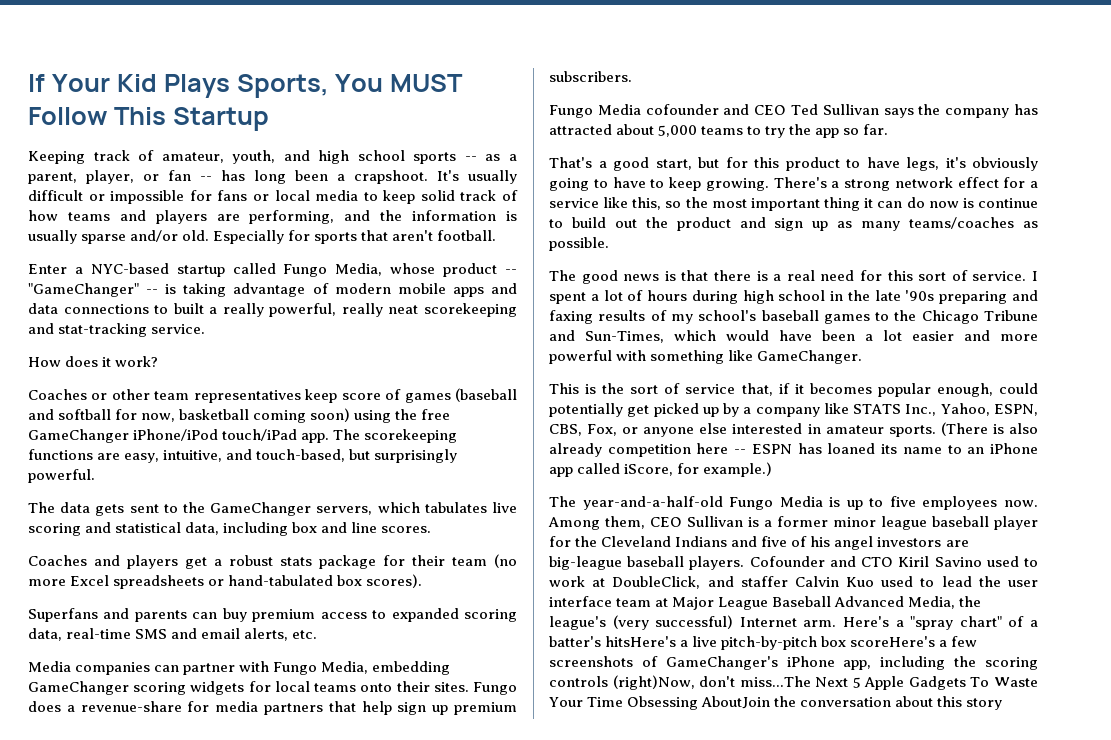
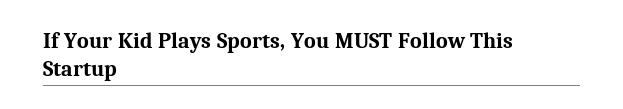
[28,150,517,164] [28,170,517,184] [28,190,518,204] [28,210,518,224] [28,230,497,244] [28,263,518,277] [28,283,517,297] [28,303,517,317] [28,323,206,337] [28,356,159,367] [28,388,517,403] [28,408,451,423] [28,429,458,443] [28,449,458,463] [28,469,95,483] [28,502,517,516] [28,522,432,536] [28,554,517,569] [28,574,423,589] [28,608,518,622] [28,628,318,641] [28,661,451,675] [28,681,517,695] [28,701,517,715] [549,71,632,82] [549,104,1038,118] [549,124,889,138] [549,157,1038,171] [549,177,1038,191] [549,197,1038,211] [549,217,1038,231] [549,237,609,251] [549,270,1038,284] [549,290,1038,304] [549,310,1038,324] [549,330,1038,343] [549,350,863,364] [549,383,1038,397] [549,403,1038,417] [549,422,1039,437] [549,443,1038,457] [549,462,773,477] [549,496,1038,510] [548,516,1038,530] [549,536,969,550] [549,556,1038,570] [549,576,1038,589] [549,596,982,610] [549,615,1038,630] [549,636,978,650] [549,656,1038,670] [549,675,1038,690] [549,696,1003,710] // Keeping track of amateur, youth, and high school sports -- as a parent, player, or fan -- has long been a crapshoot. It's usually difficult or impossible for fans or local media to keep solid track of how teams and players are performing, and the information is usually sparse and/or old. Especially for sports that aren't football. // Enter a NYC-based startup called Fungo Media, whose product -- "GameChanger" -- is taking advantage of modern mobile apps and data connections to built a really powerful, really neat scorekeeping and stat-tracking service. // How does it work? // Coaches or other team representatives keep score of games (baseball and softball for now, basketball coming soon) using the free GameChanger iPhone/iPod touch/iPad app. The scorekeeping functions are easy, intuitive, and touch-based, but surprisingly powerful. // The data gets sent to the GameChanger servers, which tabulates live scoring and statistical data, including box and line scores. // Coaches and players get a robust stats package for their team (no more Excel spreadsheets or hand-tabulated box scores). // Superfans and parents can buy premium access to expanded scoring data, real-time SMS and email alerts, etc. // Media companies can partner with Fungo Media, embedding GameChanger scoring widgets for local teams onto their sites. Fungo does a revenue-share for media partners that help sign up premium subscribers. // Fungo Media cofounder and CEO Ted Sullivan says the company has attracted about 5,000 teams to try the app so far. // That's a good start, but for this product to have legs, it's obviously going to have to keep growing. There's a strong network effect for a service like this, so the most important thing it can do now is continue to build out the product and sign up as many teams/coaches as possible. // The good news is that there is a real need for this sort of service. I spent a lot of hours during high school in the late '90s preparing and faxing results of my school's baseball games to the Chicago Tribune and Sun-Times, which would have been a lot easier and more powerful with something like GameChanger. // This is the sort of service that, if it becomes popular enough, could potentially get picked up by a company like STATS Inc., Yahoo, ESPN, CBS, Fox, or anyone else interested in amateur sports. (There is also already competition here -- ESPN has loaned its name to an iPhone app called iScore, for example.) // The year-and-a-half-old Fungo Media is up to five employees now. Among them, CEO Sullivan is a former minor league baseball player for the Cleveland Indians and five of his angel investors are big-league baseball players. Cofounder and CTO Kiril Savino used to work at DoubleClick, and staffer Calvin Kuo used to lead the user interface team at Major League Baseball Advanced Media, the league's (very successful) Internet arm. Here's a "spray chart" of a batter's hitsHere's a live pitch-by-pitch box scoreHere's a few screenshots of GameChanger's iPhone app, including the scoring controls (right)Now, don't miss...The Next 5 Apple Gadgets To Waste Your Time Obsessing AboutJoin the conversation about this story -> (117, 71) none

